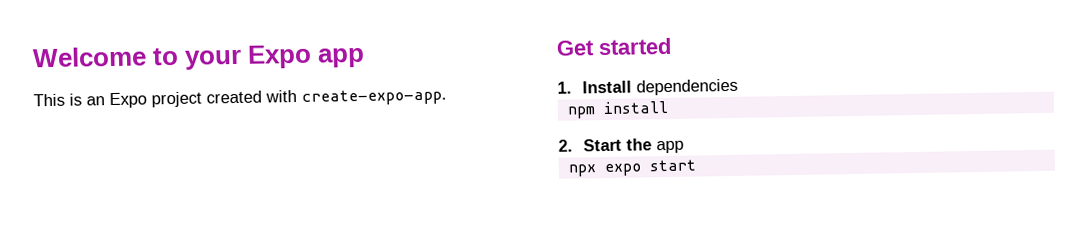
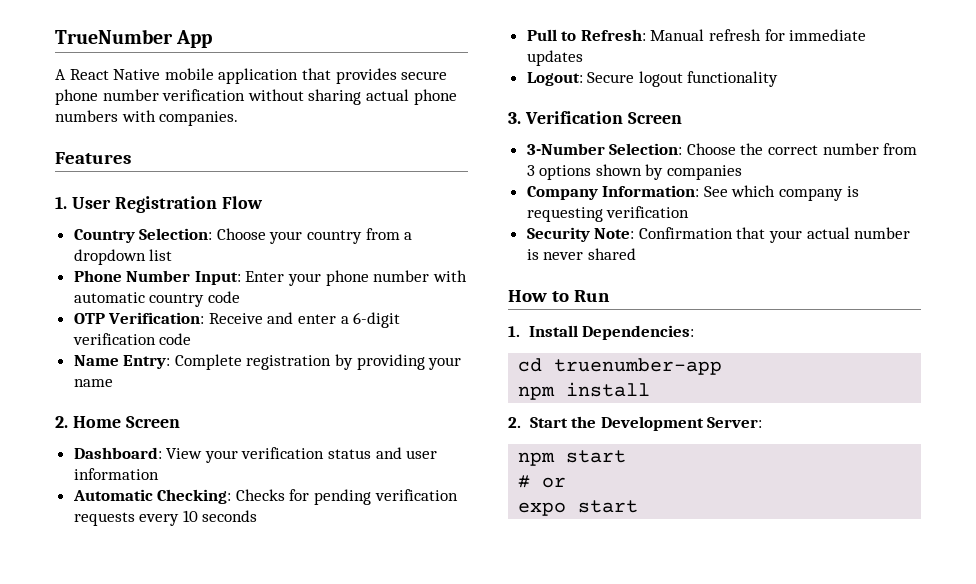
[32,44,366,70] [33,88,447,109] [556,37,672,56] Welcome to your Expo app // This is an Expo project created with create-expo-app. // Get started -> [55,29,213,48] [55,68,448,84] [55,89,457,105] [55,110,239,126] [55,152,131,164] [55,196,263,213] [73,228,413,244] [73,249,173,265] [73,270,467,286] [73,291,240,307] [73,312,401,328] [72,333,192,345] [73,354,462,370] [73,379,113,387] [55,416,180,428] [73,447,438,463] [73,468,159,480] [72,489,458,505] [73,510,258,526] [526,29,867,41] [526,50,583,66] [526,71,779,87] [508,111,682,124] [526,143,918,155] [526,164,743,180] [526,185,859,201] [526,206,690,222] [526,227,911,243] [526,248,636,260] [508,290,610,302] TrueNumber App // A React Native mobile application that provides secure phone number verification without sharing actual phone numbers with companies. // Features // 1. User Registration Flow // Country Selection: Choose your country from a dropdown list // Phone Number Input: Enter your phone number with automatic country code // OTP Verification: Receive and enter a 6-digit verification code // Name Entry: Complete registration by providing your name // 2. Home Screen // Dashboard: View your verification status and user information // Automatic Checking: Checks for pending verification requests every 10 seconds // Pull to Refresh: Manual refresh for immediate updates // Logout: Secure logout functionality // 3. Verification Screen // 3-Number Selection: Choose the correct number from 3 options shown by companies // Company Information: See which company is requesting verification // Security Note: Confirmation that your actual number is never shared // How to Run
[635,78,738,96] dependencies -> [582,325,695,340] [518,358,723,375] Dependencies: // cd truenumber-app
[655,140,684,154] [567,164,596,177] app // npx -> [600,416,763,431] [518,450,627,466] [518,475,567,488] Development Server: // npm start // # or //

